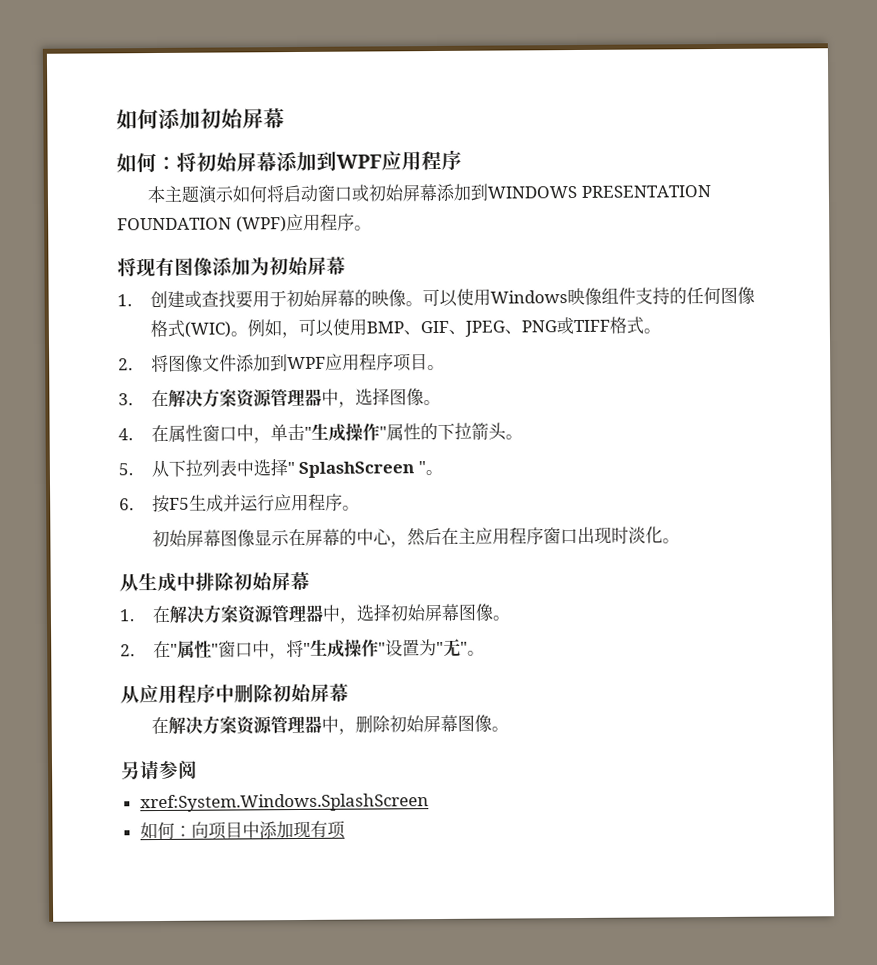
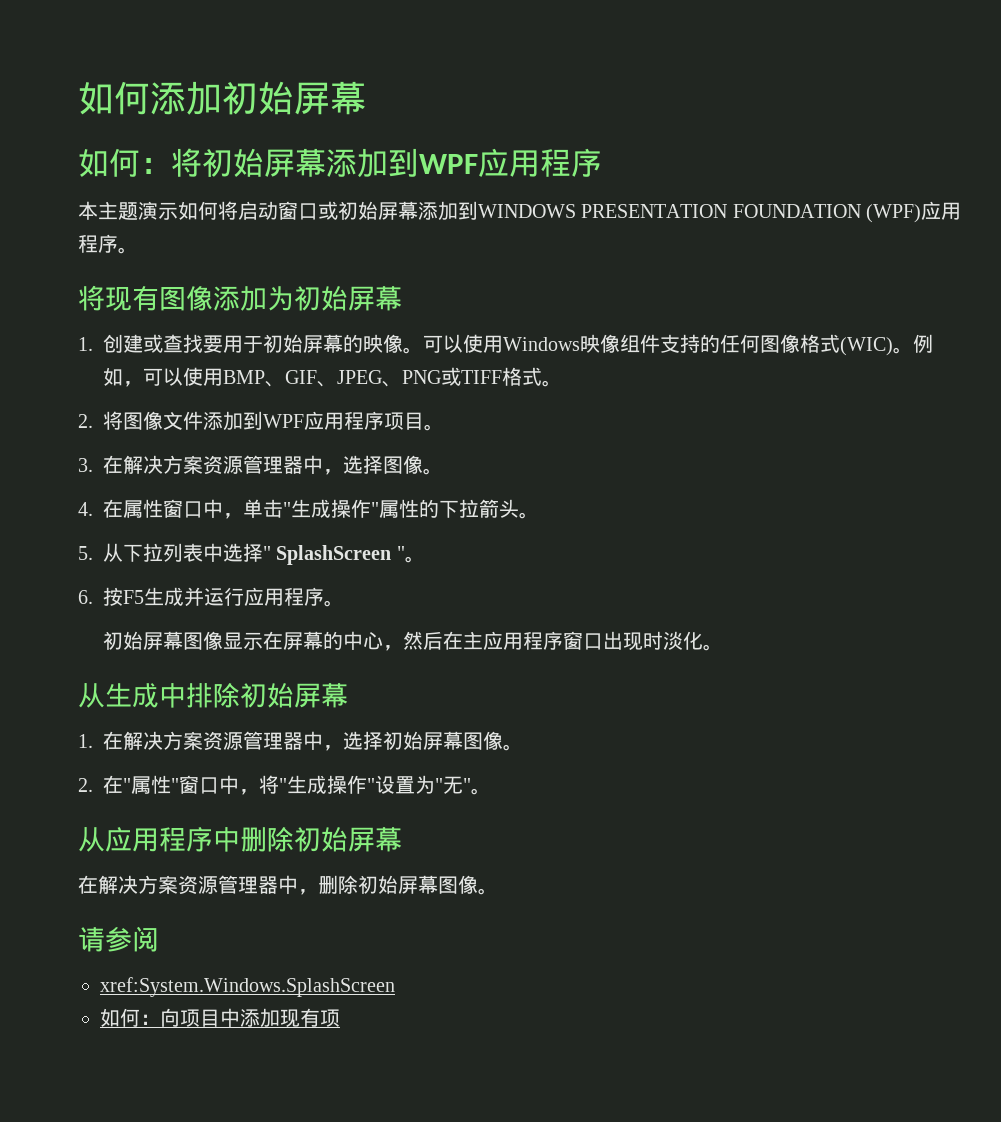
[120,761,141,780] 另 -> (498, 891) none

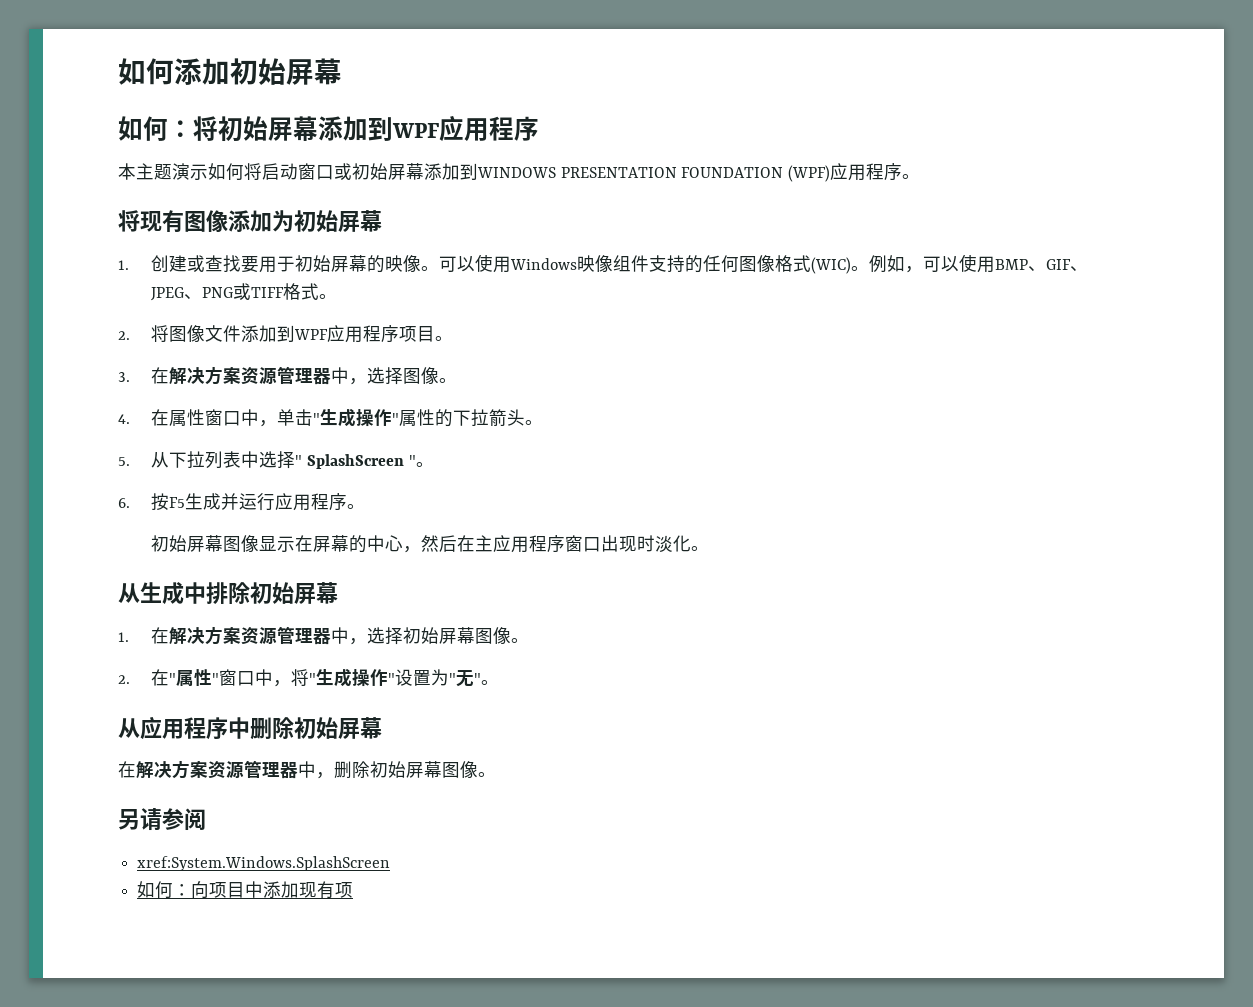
(498, 891) none -> [118,809,140,830] 另

